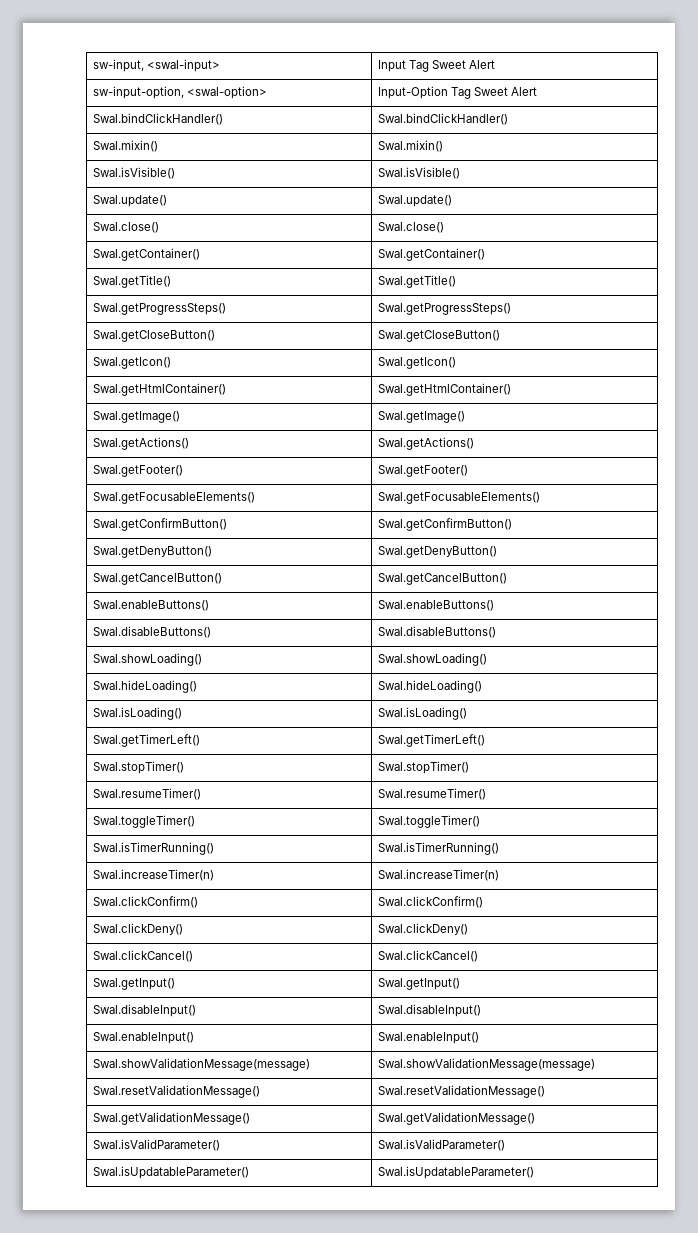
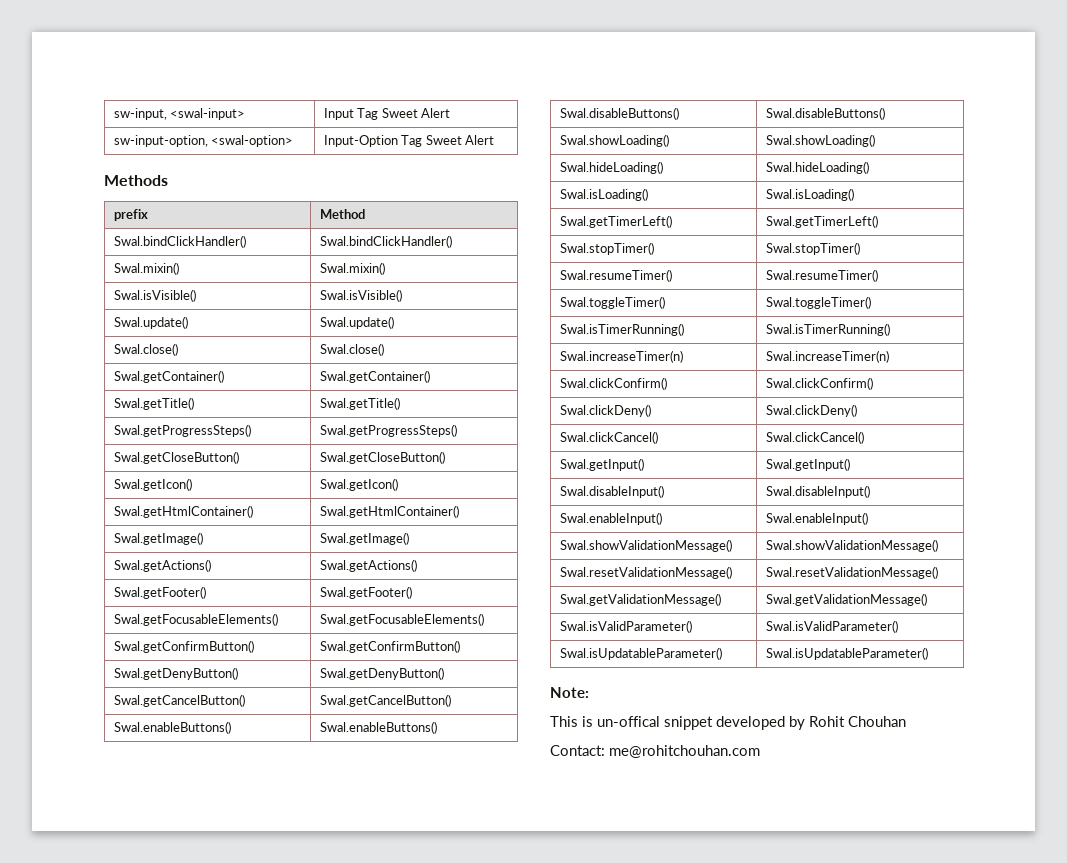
(537, 91) none -> [104,175,168,186] [113,209,148,221] [319,209,365,219] // Methods // prefix | Method
[92,1058,310,1071] [377,1058,595,1071] Swal.showValidationMessage(message) | Swal.showValidationMessage(message) -> [559,539,732,552] [765,539,938,552] Swal.showValidationMessage() | Swal.showValidationMessage()
(534, 1172) none -> [550,687,589,698] [550,716,906,730] [550,745,760,758] // Note: // This is un-offical snippet developed by Rohit Chouhan // Contact: me@rohitchouhan.com

